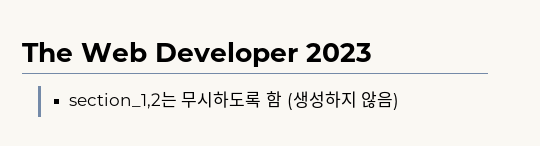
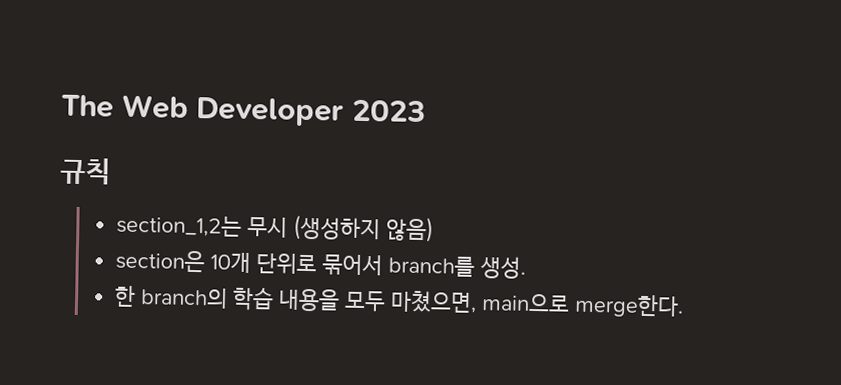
(372, 52) none -> [60,157,111,185] // 규칙
[181,91,283,108] 무시하도록 함 -> [246,216,288,238] 무시
(400, 100) none -> [114,249,526,279] [113,285,684,318] // section은 10개 단위로 묶어서 branch를 생성. // 한 branch의 학습 내용을 모두 마쳤으면, main으로 merge한다.

